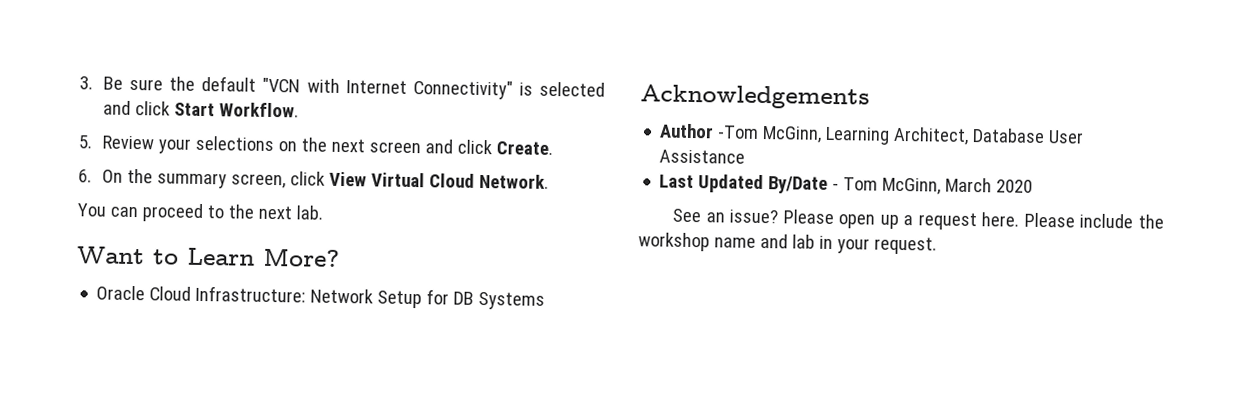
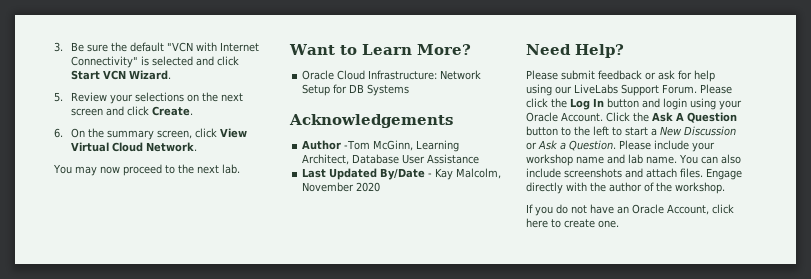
[218,102,299,118] Workflow. -> [102,70,171,80] VCN Wizard.
[109,206,138,218] can -> [74,166,120,176] may now
[843,177,1034,195] [672,208,1020,231] Tom McGinn, March 2020 // See an issue? Please open up a request here. -> [435,168,502,180] [302,182,381,192] [526,44,624,58] [526,70,715,82] [526,84,732,96] [526,98,742,110] [526,112,737,123] [526,126,736,136] [526,140,616,151] Kay Malcolm, November 2020 // Need Help? // Please submit feedback or ask for help using our LiveLabs Support Forum. Please click the Log In button and login using your Oracle Account. Click the Ask A Question button to the left to start a New Discussion or Ask a Question.
[1138,214,1164,229] the -> [692,142,715,152] your
[818,235,937,255] in your request. -> [646,154,741,164] [526,168,742,180] [526,182,725,194] [526,204,734,216] [526,218,619,228] name. You can also include screenshots and attach files. Engage directly with the author of the workshop. // If you do not have an Oracle Account, click here to create one.

